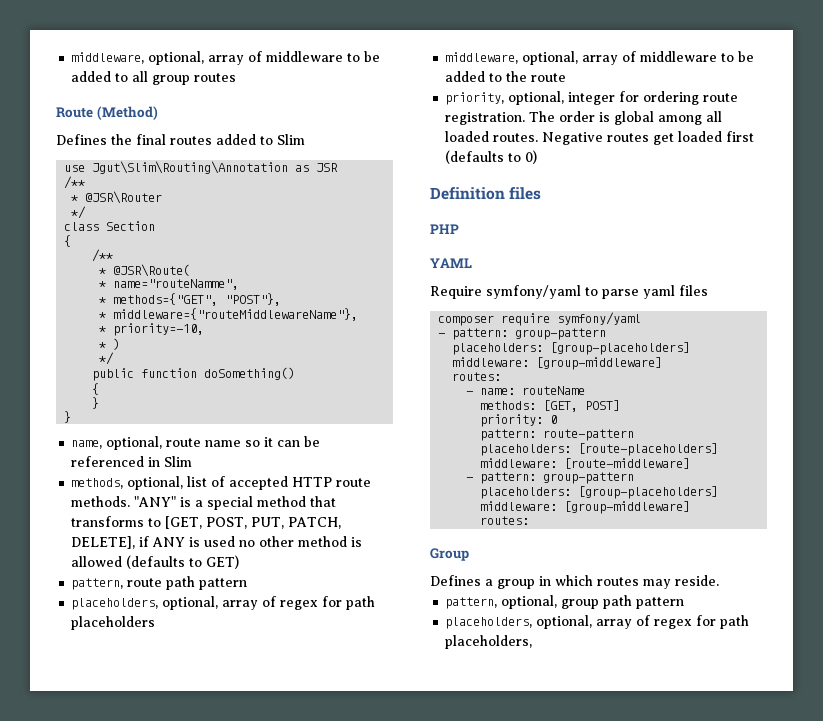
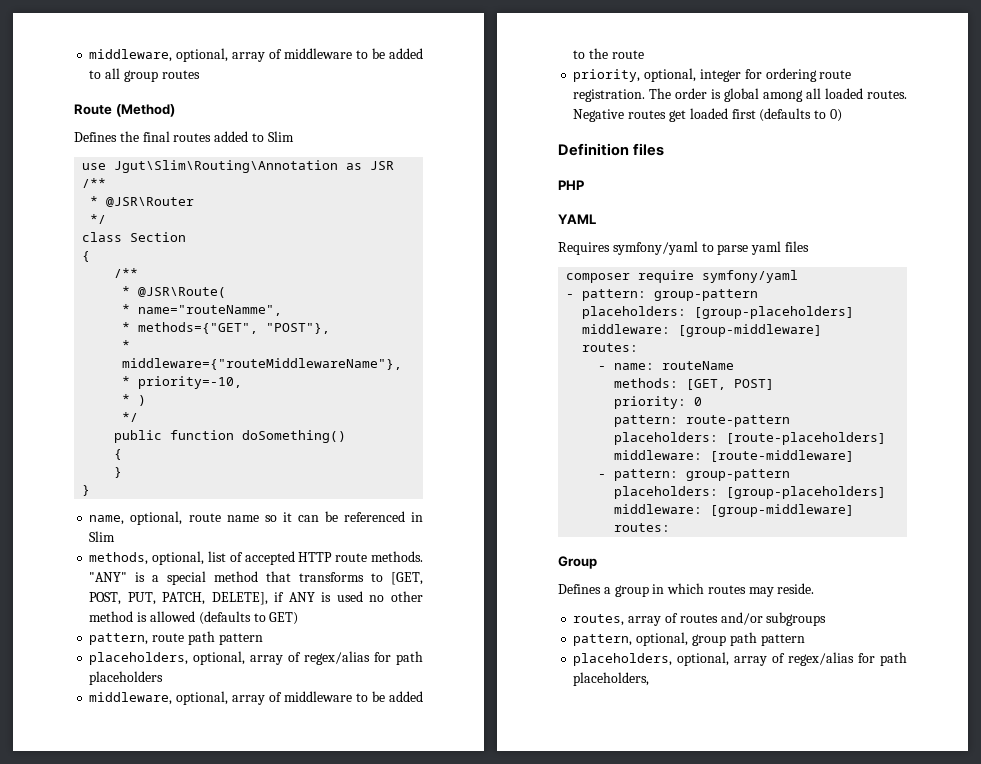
[280,600,319,610] regex -> [304,651,371,665] regex/alias
[430,286,482,299] Require -> [558,242,610,255] Requires
(719, 580) none -> [573,612,827,626] // routes, array of routes and/or subgroups
[654,619,693,629] regex -> [788,652,855,666] regex/alias

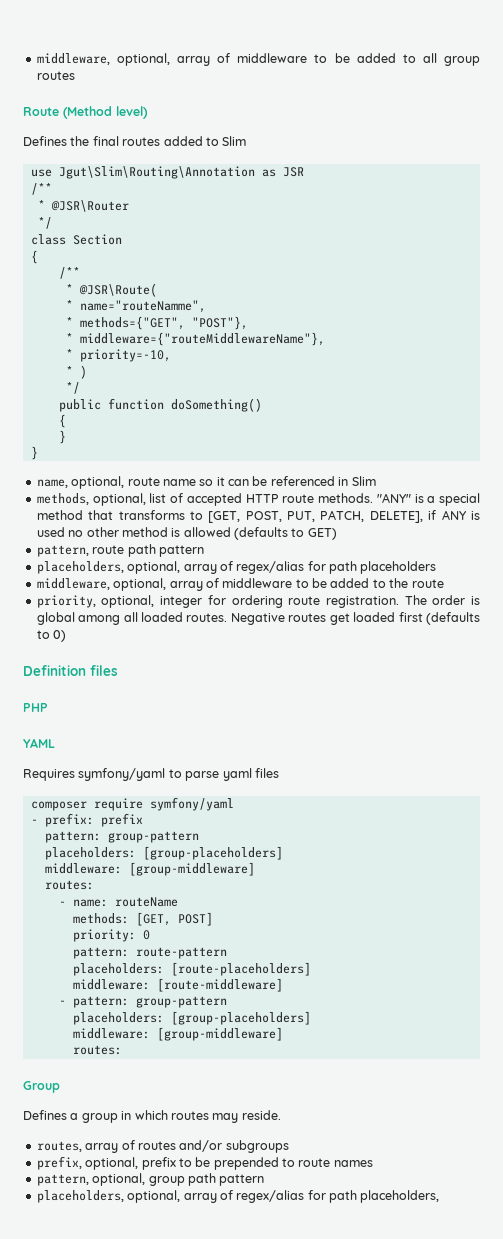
[115,104,175,117] (Method) -> [63,106,148,119] (Method level)
(575, 296) none -> [44,813,143,827] prefix: prefix //
(827, 619) none -> [36,1156,373,1170] // prefix, optional, prefix to be prepended to route names

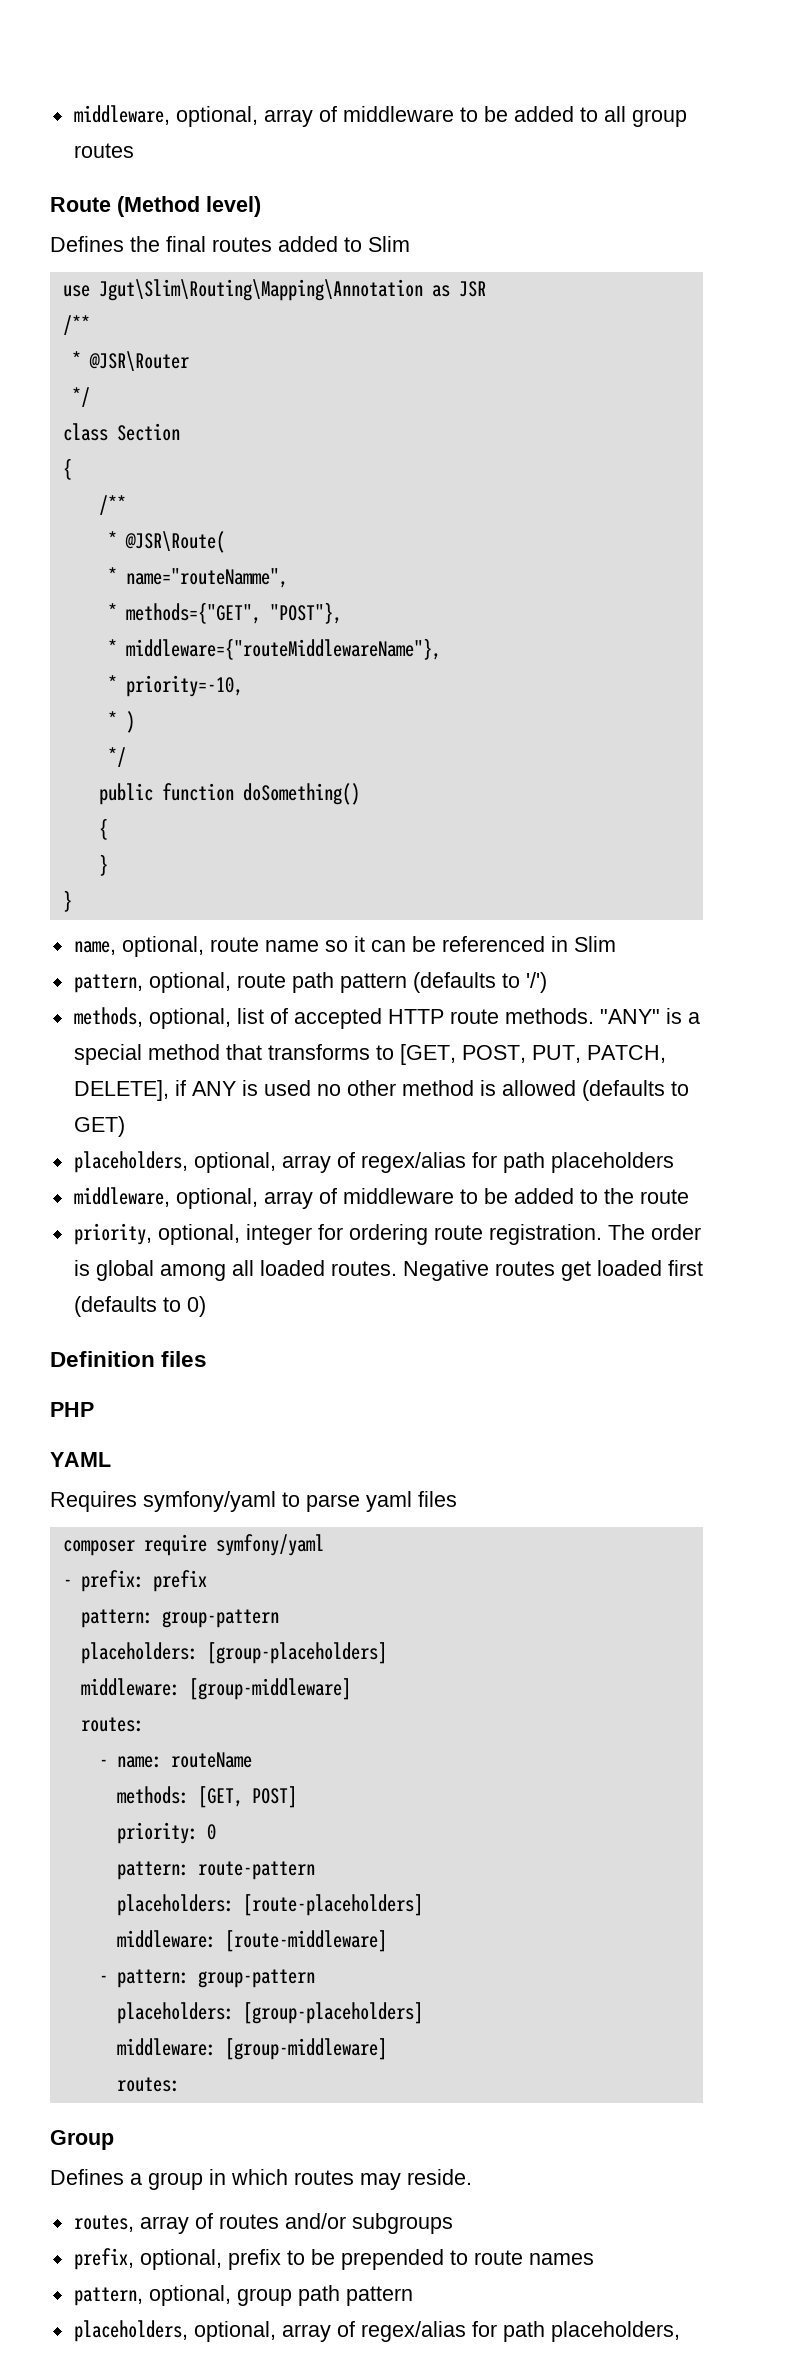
[58,166,255,179] Jgut\Slim\Routing\Annotation -> [98,279,423,301] Jgut\Slim\Routing\Mapping\Annotation
(376, 481) none -> [73,972,547,993] // pattern, optional, route path pattern (defaults to '/')
[36,544,204,557] // pattern, route path pattern -> (125, 1126) none

